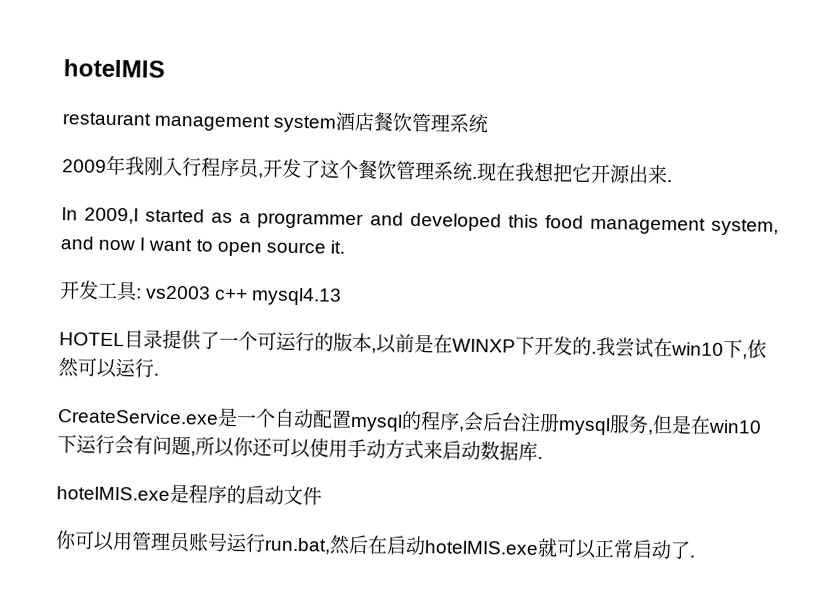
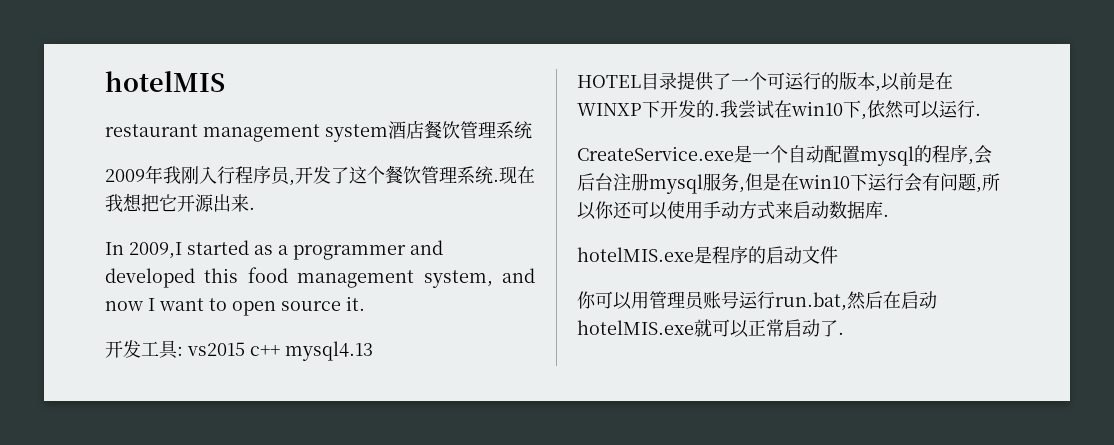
[145,285,212,300] vs2003 -> [187,342,245,356] vs2015

